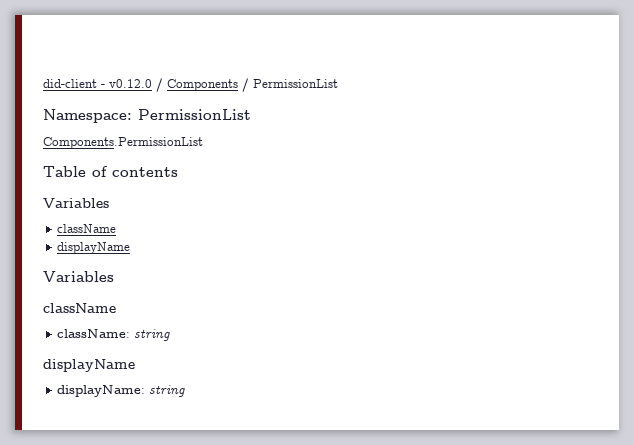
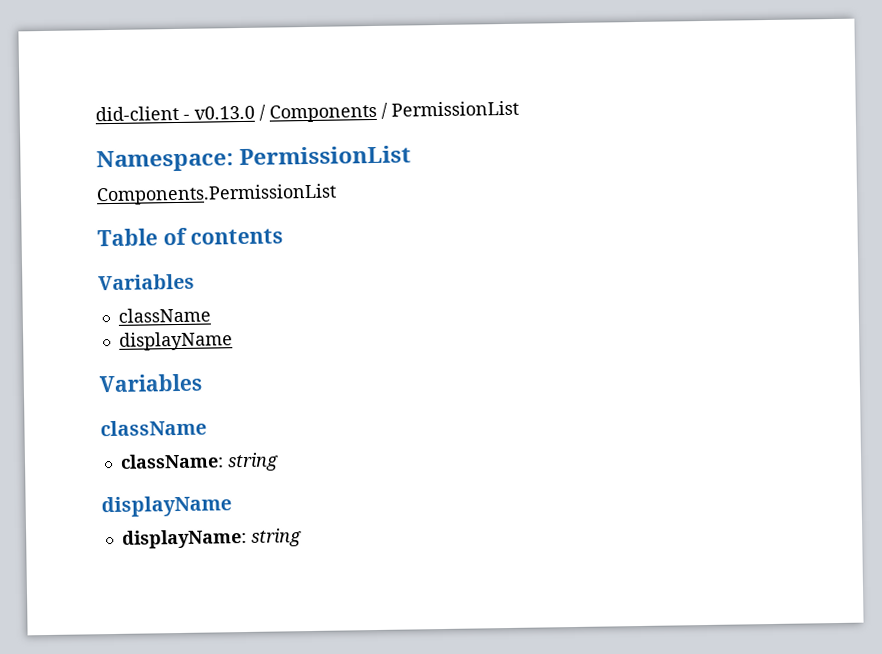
[109,79,152,88] v0.12.0 -> [194,105,255,120] v0.13.0

